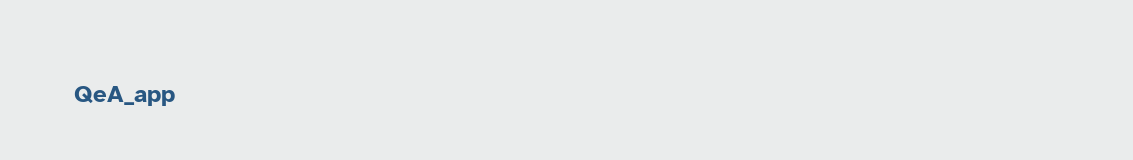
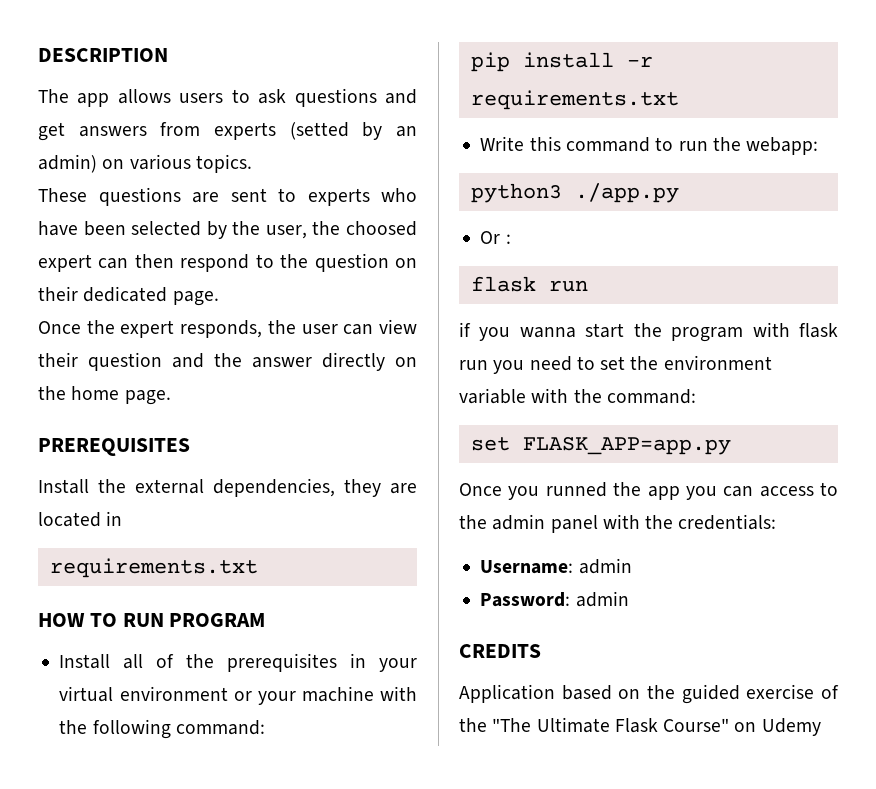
[74,86,175,106] QeA_app -> [38,48,168,62] [38,88,417,107] [38,122,417,141] [38,154,252,173] [38,187,417,206] [38,221,417,239] [38,253,417,272] [38,286,219,306] [38,319,418,338] [38,352,417,371] [38,386,171,405] [38,438,190,456] [38,478,417,497] [38,511,123,527] [49,558,258,578] [38,613,266,627] [59,653,418,672] [59,686,418,705] [59,719,265,739] [470,52,653,72] [470,90,679,110] [480,136,819,155] [470,183,679,203] [480,231,511,244] [470,276,588,292] [459,322,838,342] [459,355,772,374] [459,388,696,404] [470,437,731,455] [459,482,838,500] [459,514,777,533] [480,558,632,574] [480,591,629,607] [459,644,541,658] [459,684,839,704] [459,717,821,736] DESCRIPTION // The app allows users to ask questions and get answers from experts (setted by an admin) on various topics. // These questions are sent to experts who have been selected by the user, the choosed expert can then respond to the question on their dedicated page. // Once the expert responds, the user can view their question and the answer directly on the home page. // PREREQUISITES // Install the external dependencies, they are located in // requirements.txt // HOW TO RUN PROGRAM // Install all of the prerequisites in your virtual environment or your machine with the following command: // pip install -r requirements.txt // Write this command to run the webapp: // python3 ./app.py // Or : // flask run // if you wanna start the program with flask run you need to set the environment variable with the command: // set FLASK_APP=app.py // Once you runned the app you can access to the admin panel with the credentials: // Username: admin // Password: admin // CREDITS // Application based on the guided exercise of the "The Ultimate Flask Course" on Udemy

